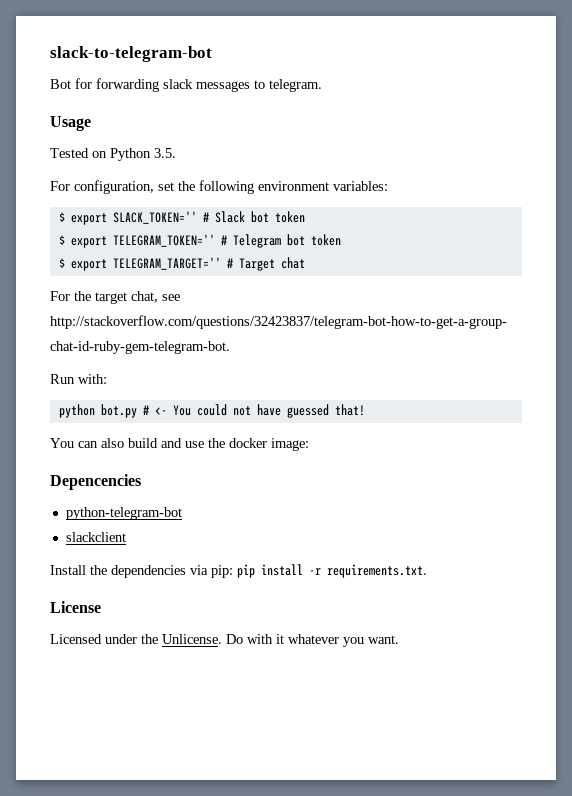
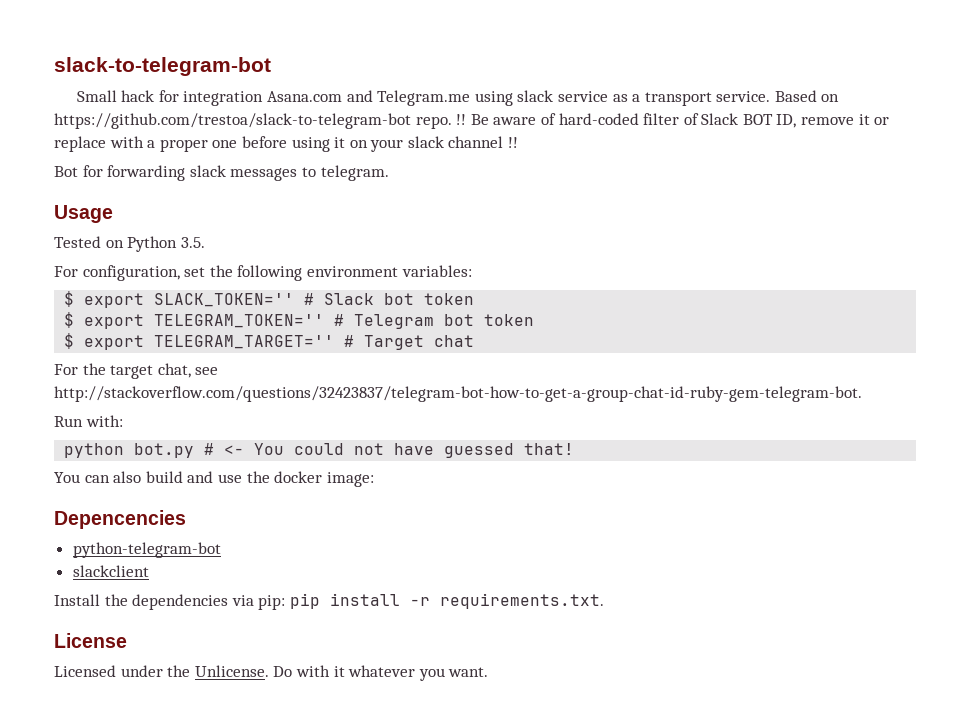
(212, 54) none -> [76,90,840,106] [54,113,890,129] [54,136,519,152] // Small hack for integration Asana.com and Telegram.me using slack service as a transport service. Based on https://github.com/trestoa/slack-to-telegram-bot repo. !! Be aware of hard-coded filter of Slack BOT ID, remove it or replace with a proper one before using it on your slack channel !!

